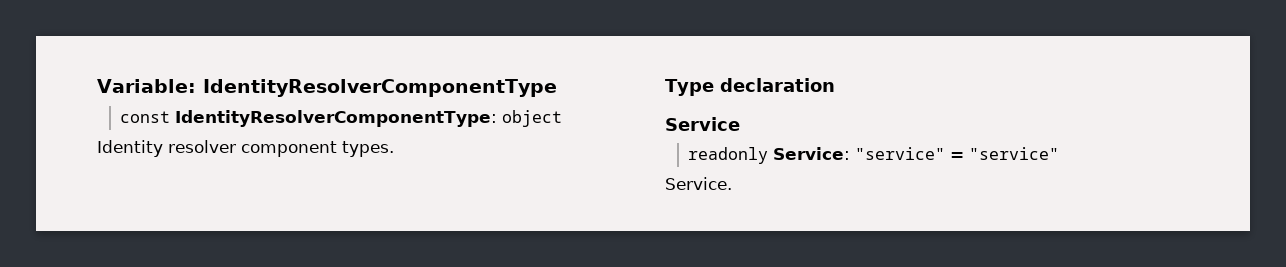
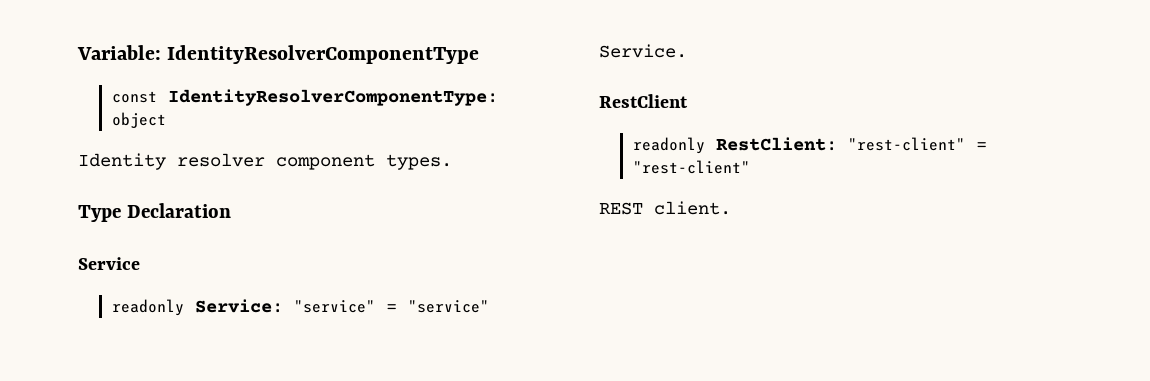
[719,78,835,92] declaration -> [126,203,231,218] Declaration
(732, 183) none -> [599,94,688,108] [633,137,988,154] [633,160,751,174] [599,201,731,215] // RestClient // readonly RestClient: "rest-client" = "rest-client" // REST client.

